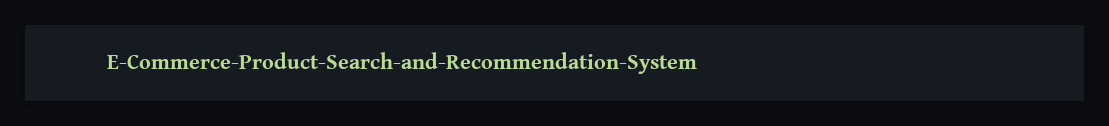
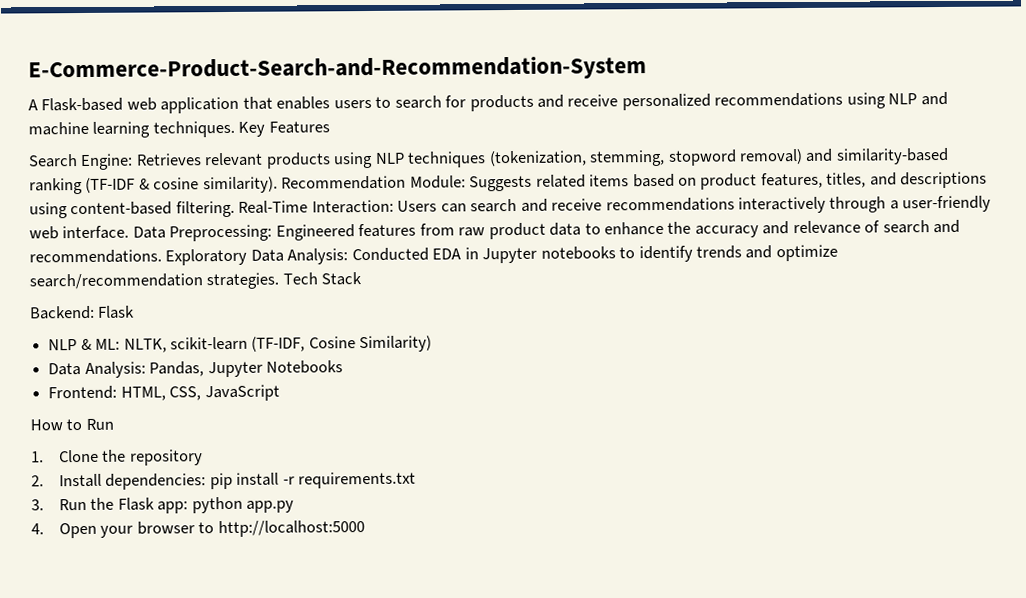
(697, 63) none -> [28,91,948,114] [28,120,330,138] [28,147,949,171] [29,171,988,195] [29,195,992,219] [29,219,961,242] [29,244,838,266] [29,272,363,290] [30,305,136,320] [48,335,433,353] [48,360,343,378] [48,384,280,402] [30,418,114,431] [31,449,203,466] [31,471,417,490] [31,496,295,514] [31,520,365,539] // A Flask-based web application that enables users to search for products and receive personalized recommendations using NLP and machine learning techniques. Key Features // Search Engine: Retrieves relevant products using NLP techniques (tokenization, stemming, stopword removal) and similarity-based ranking (TF-IDF & cosine similarity). Recommendation Module: Suggests related items based on product features, titles, and descriptions using content-based filtering. Real-Time Interaction: Users can search and receive recommendations interactively through a user-friendly web interface. Data Preprocessing: Engineered features from raw product data to enhance the accuracy and relevance of search and recommendations. Exploratory Data Analysis: Conducted EDA in Jupyter notebooks to identify trends and optimize search/recommendation strategies. Tech Stack // Backend: Flask // NLP & ML: NLTK, scikit-learn (TF-IDF, Cosine Similarity) // Data Analysis: Pandas, Jupyter Notebooks // Frontend: HTML, CSS, JavaScript // How to Run // 1. Clone the repository // 2. Install dependencies: pip install -r requirements.txt // 3. Run the Flask app: python app.py // 4. Open your browser to http://localhost:5000

